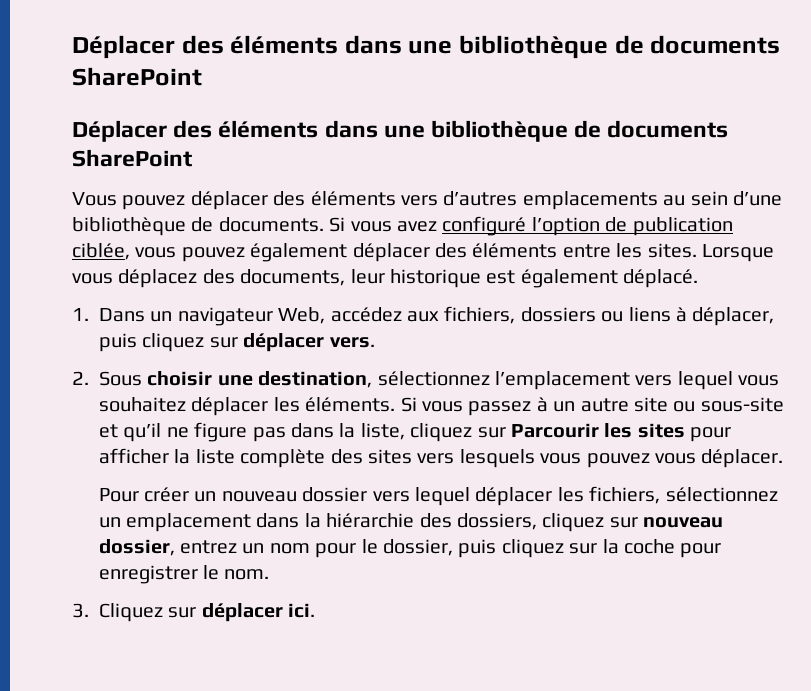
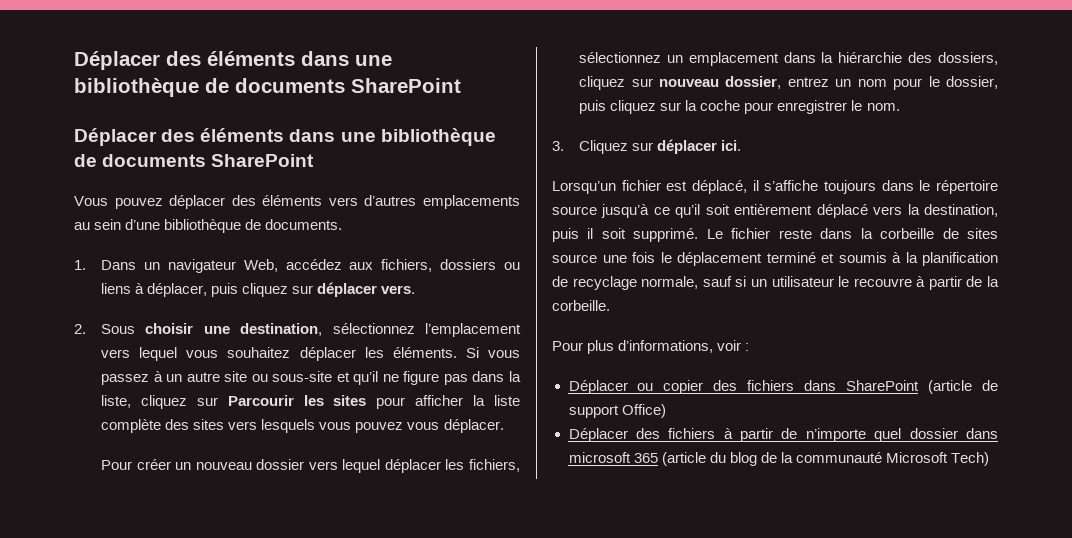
[329,216,733,236] [72,243,774,262] [72,269,699,288] Si vous avez configuré l’option de publication ciblée, vous pouvez également déplacer des éléments entre les sites. Lorsque vous déplacez des documents, leur historique est également déplacé. -> (343, 224) none
(316, 610) none -> [552,180,998,194] [552,204,998,218] [552,228,998,242] [552,252,998,266] [552,276,999,290] [552,300,610,311] [552,340,750,354] [568,380,998,394] [568,404,666,418] [568,428,998,442] [568,452,989,466] // Lorsqu’un fichier est déplacé, il s’affiche toujours dans le répertoire source jusqu’à ce qu’il soit entièrement déplacé vers la destination, puis il soit supprimé. Le fichier reste dans la corbeille de sites source une fois le déplacement terminé et soumis à la planification de recyclage normale, sauf si un utilisateur le recouvre à partir de la corbeille. // Pour plus d’informations, voir : // Déplacer ou copier des fichiers dans SharePoint (article de support Office) // Déplacer des fichiers à partir de n’importe quel dossier dans microsoft 365 (article du blog de la communauté Microsoft Tech)

